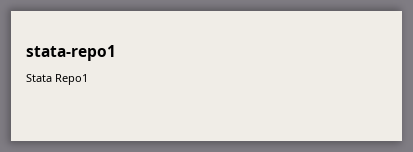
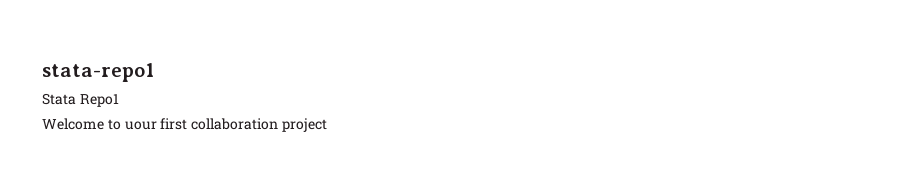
(88, 79) none -> [42,118,327,132] // Welcome to uour first collaboration project

